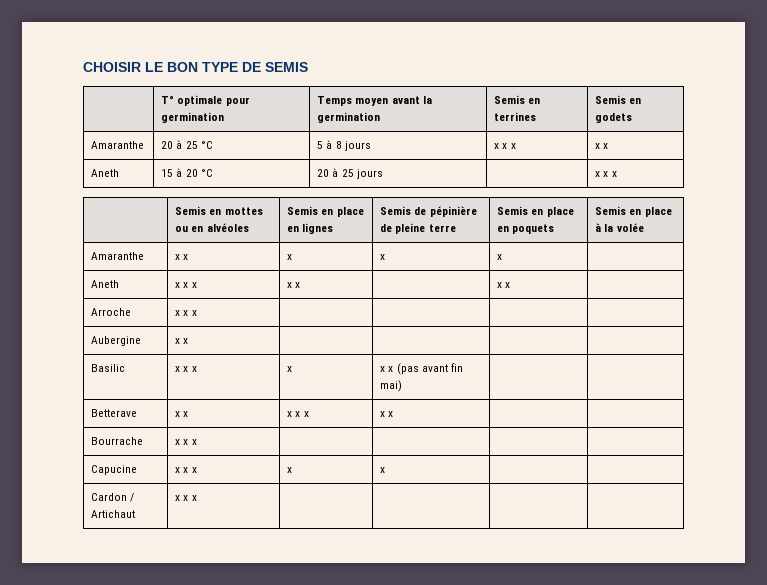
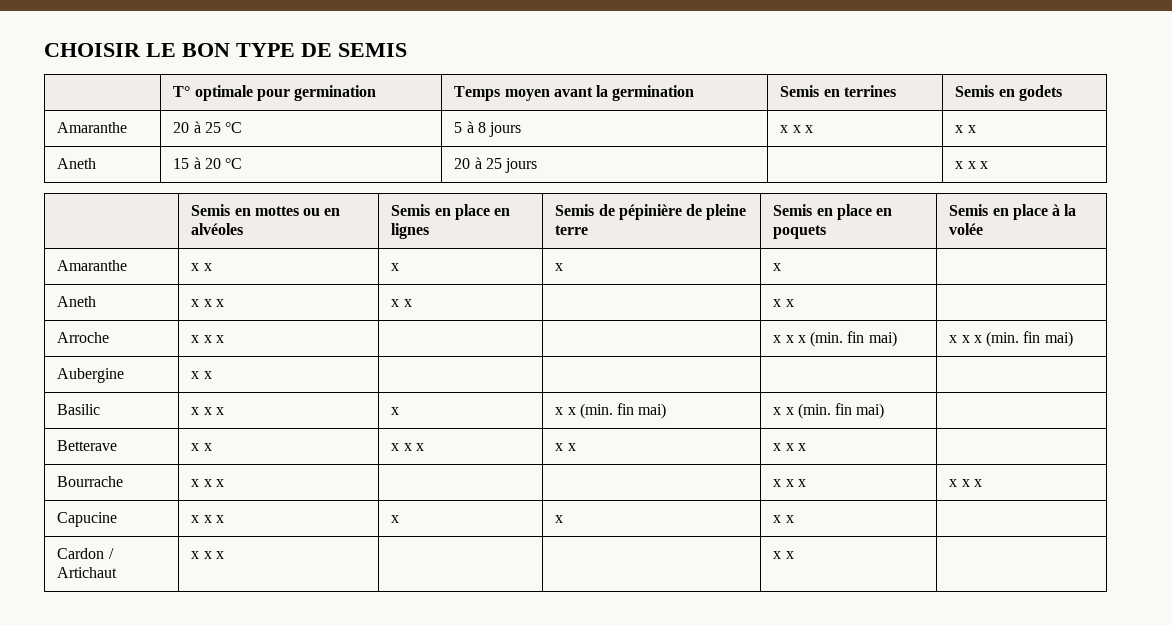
(197, 313) | -> [773,331,897,347] [949,331,1073,347] x x x (min. fin mai) | x x x (min. fin mai)
[396,363,463,375] [380,380,403,392] (pas avant fin mai) | -> [579,403,667,419] [773,403,885,419] (min. fin mai) | x x (min. fin mai)
(394, 414) none -> [773,443,806,451] x x x
(197, 442) | -> [773,479,806,487] [949,479,982,487] x x x | x x x
(386, 470) none -> [773,515,794,523] x x
(197, 498) none -> [773,551,794,559] x x

